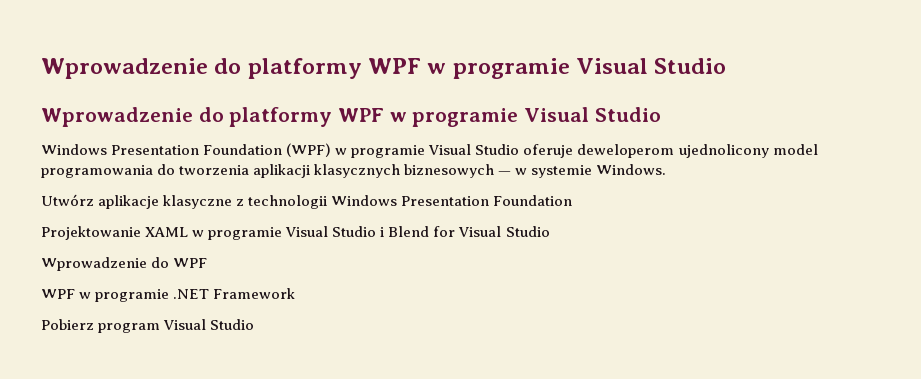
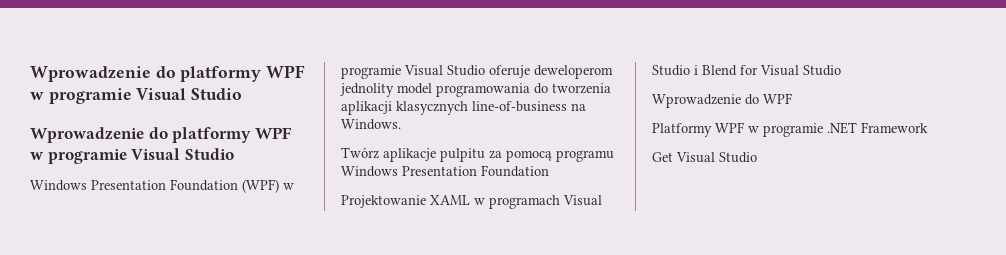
[678,144,769,158] ujednolicony -> [340,83,394,97] jednolity
[404,164,667,178] [41,194,328,209] biznesowych — w systemie Windows. // Utwórz aplikacje klasyczne z technologii -> [472,101,586,112] [341,119,401,130] [341,147,614,162] line-of-business na Windows. // Twórz aplikacje pulpitu za pomocą programu
[208,227,283,240] programie -> [489,195,560,209] programach
(208, 263) none -> [652,123,712,137] Platformy
[41,319,161,333] Pobierz program -> [652,152,673,162] Get

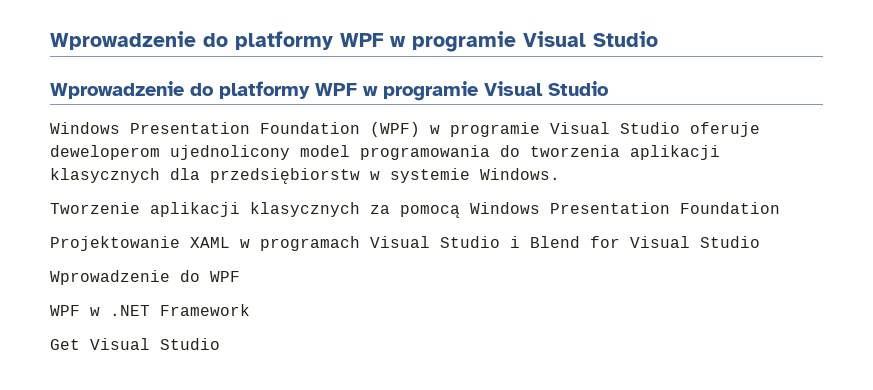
[340,83,394,97] jednolity -> [170,145,290,160] ujednolicony
[472,101,586,112] [341,119,401,130] [341,147,485,162] line-of-business na Windows. // Twórz aplikacje pulpitu -> [170,168,560,184] [50,202,360,217] dla przedsiębiorstw w systemie Windows. // Tworzenie aplikacji klasycznych
[556,150,614,162] programu -> (460, 211) none
[652,122,823,137] Platformy WPF w programie -> [50,305,100,316] WPF w

